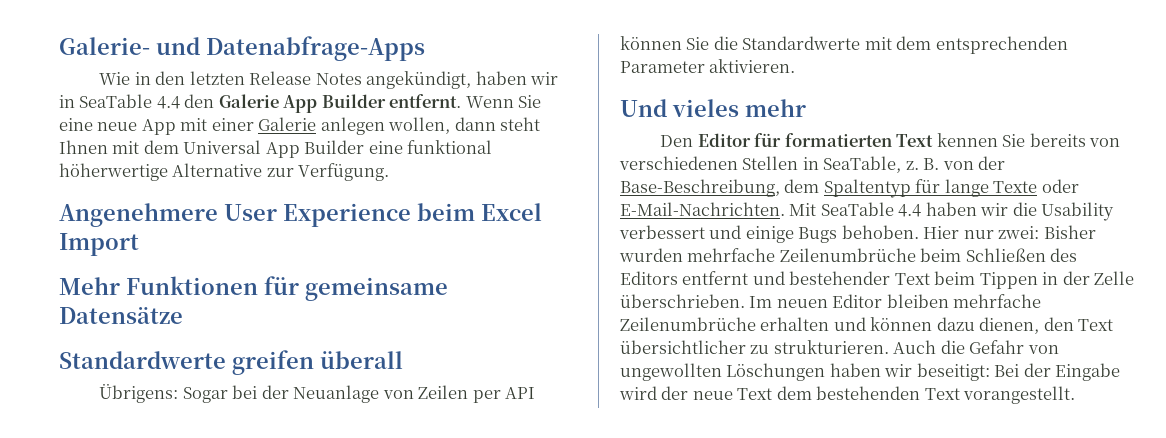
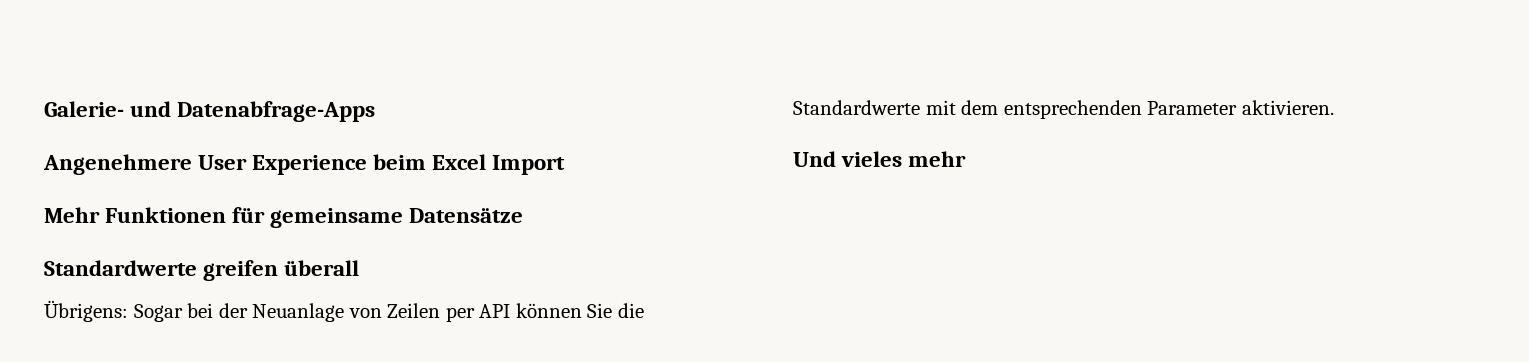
[99,71,558,89] [59,94,542,113] [59,117,541,135] [59,140,493,158] [59,163,390,181] // Wie in den letzten Release Notes angekündigt, haben wir in SeaTable 4.4 den Galerie App Builder entfernt. Wenn Sie eine neue App mit einer Galerie anlegen wollen, dann steht Ihnen mit dem Universal App Builder eine funktional höherwertige Alternative zur Verfügung. -> (376, 111) none
[660,133,1120,147] [619,156,1006,173] [620,179,1079,198] [620,202,1115,221] [619,225,1096,243] [619,248,1078,262] [620,271,1135,289] [620,294,1042,308] [620,317,1114,334] [620,340,1059,354] [620,363,1121,381] [619,386,1076,404] // Den Editor für formatierten Text kennen Sie bereits von verschiedenen Stellen in SeaTable, z. B. von der Base-Beschreibung, dem Spaltentyp für lange Texte oder E-Mail-Nachrichten. Mit SeaTable 4.4 haben wir die Usability verbessert und einige Bugs behoben. Hier nur zwei: Bisher wurden mehrfache Zeilenumbrüche beim Schließen des Editors entfernt und bestehender Text beim Tippen in der Zelle überschrieben. Im neuen Editor bleiben mehrfache Zeilenumbrüche erhalten und können dazu dienen, den Text übersichtlicher zu strukturieren. Auch die Gefahr von ungewollten Löschungen haben wir beseitigt: Bei der Eingabe wird der neue Text dem bestehenden Text vorangestellt. -> (967, 159) none

